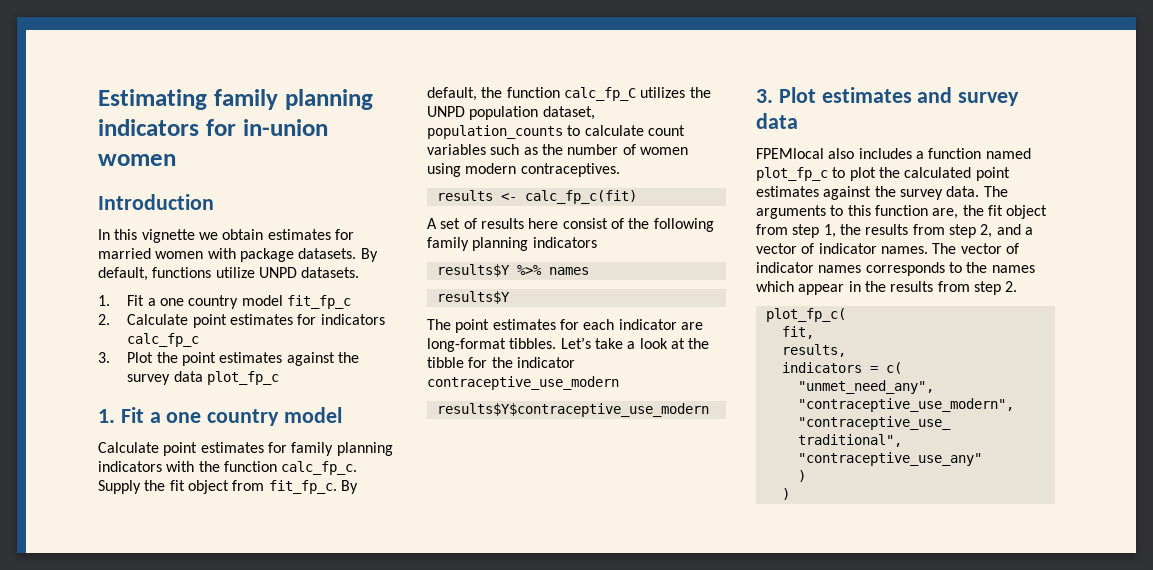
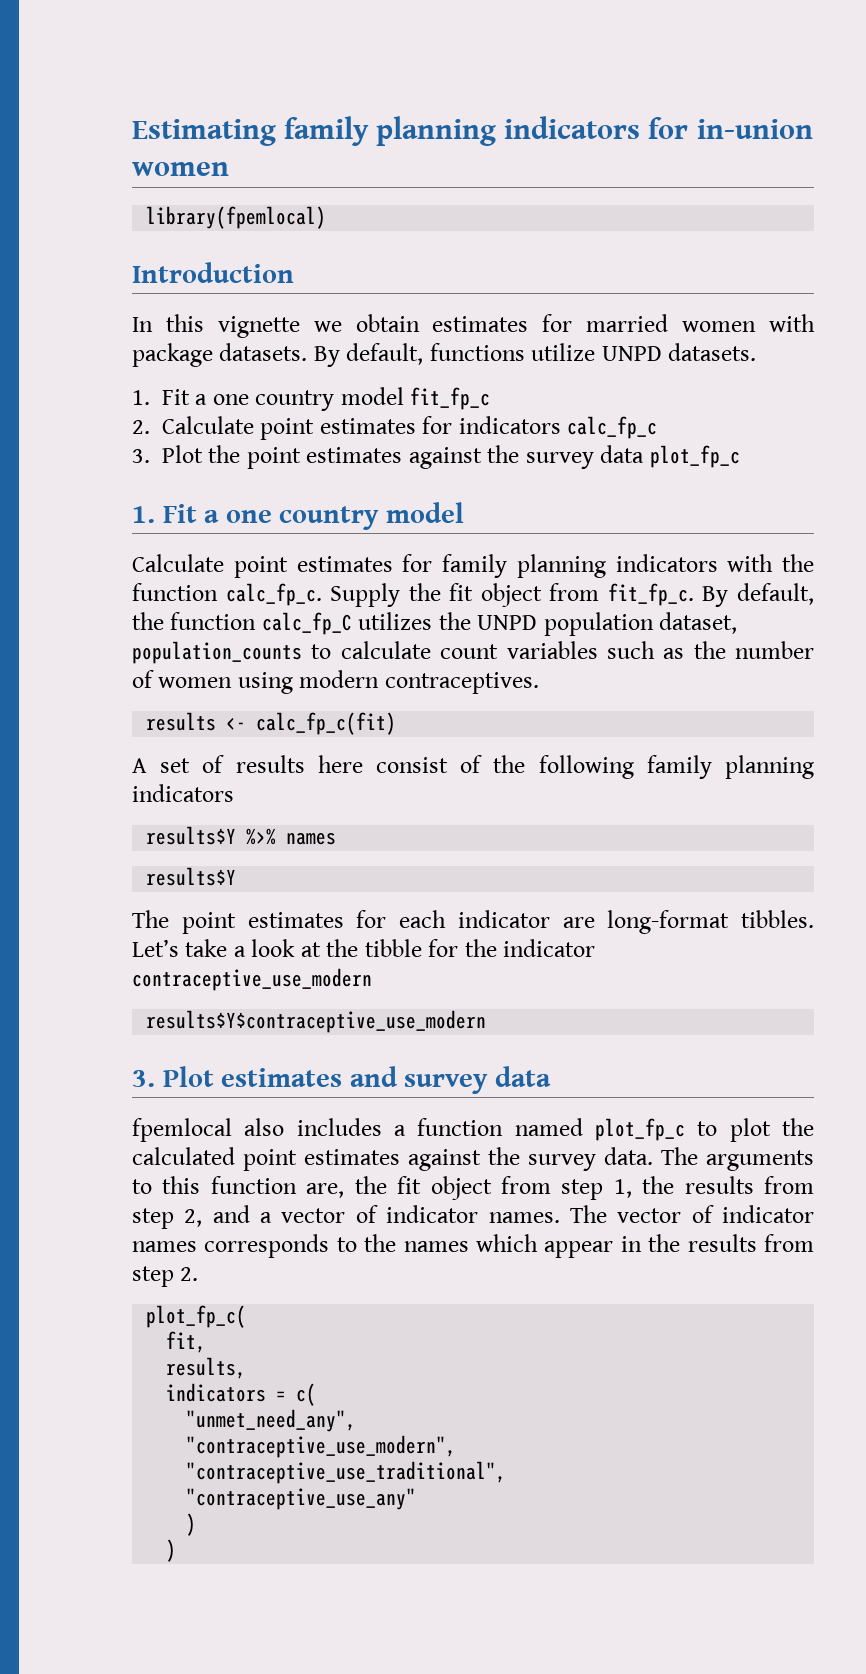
(176, 160) none -> [146,206,327,229] // library(fpemlocal)
[756,148,824,159] FPEMlocal -> [132,1118,232,1142] fpemlocal

